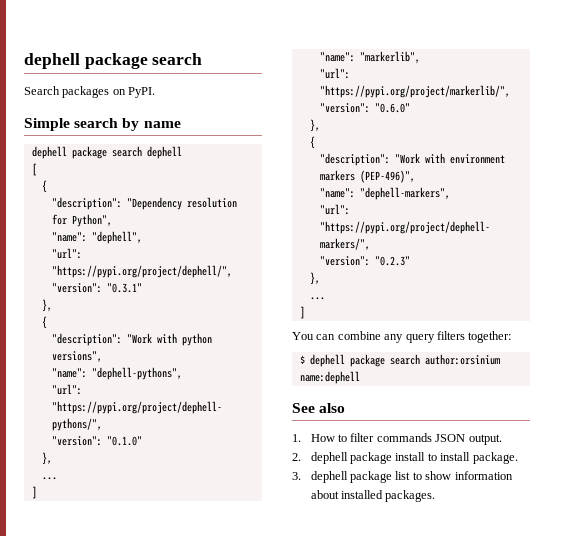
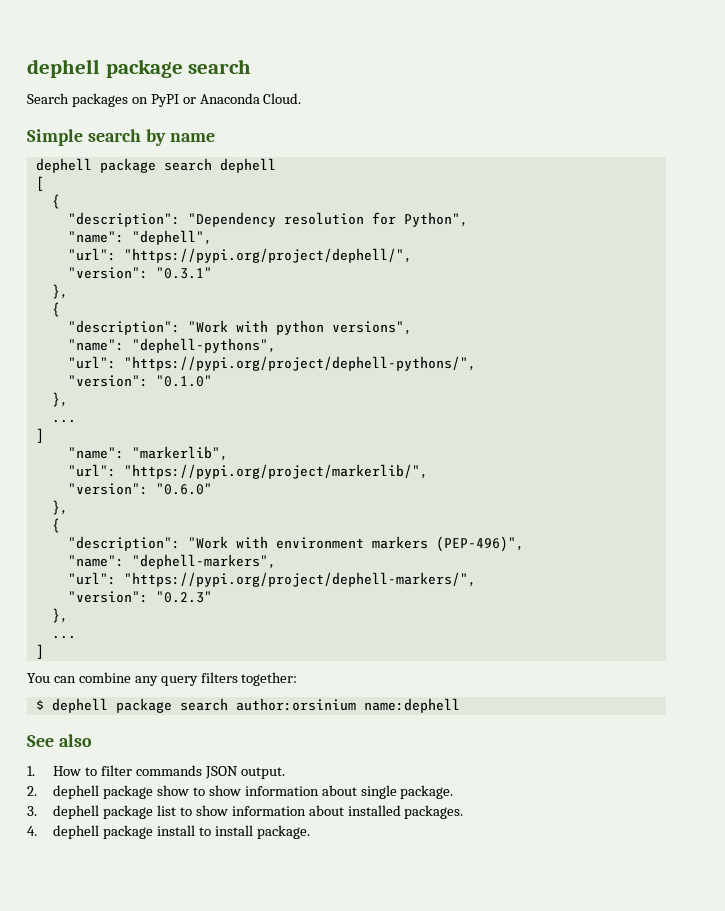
[128,87,156,98] PyPI. -> [150,93,302,107] PyPI or Anaconda Cloud.
[395,452,471,461] install to install -> [156,785,397,799] show to show information about single
(436, 496) none -> [27,825,310,839] // 4. dephell package install to install package.

